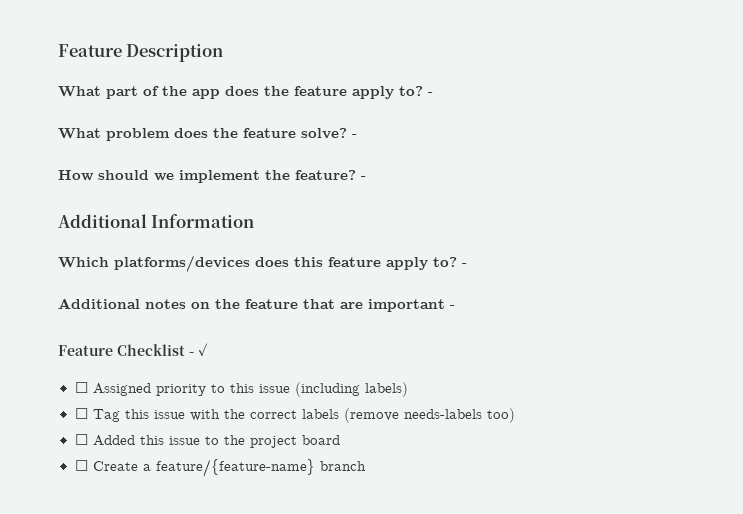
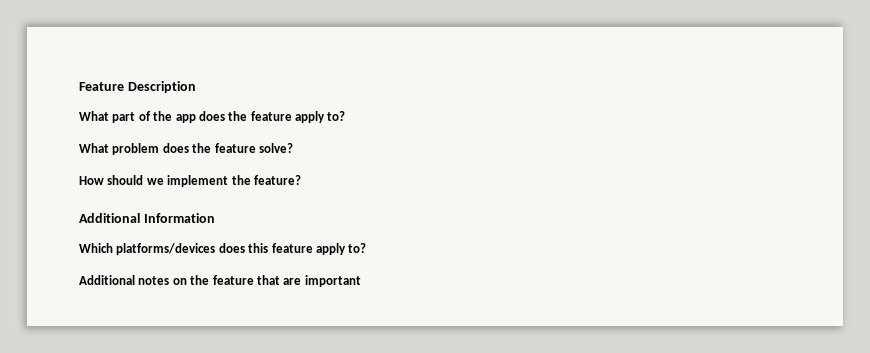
[428,92,433,96] - -> (346, 116) none
[352,134,357,138] - -> (293, 148) none
[361,176,366,180] - -> (301, 180) none
[462,263,467,267] - -> (367, 248) none
[450,305,455,309] [58,343,208,356] [74,382,408,397] [74,408,515,423] [74,434,340,448] [74,459,366,477] - // Feature Checklist - ✓ // ☐ Assigned priority to this issue (including labels) // ☐ Tag this issue with the correct labels (remove needs-labels too) // ☐ Added this issue to the project board // ☐ Create a feature/{feature-name} branch -> (361, 281) none

